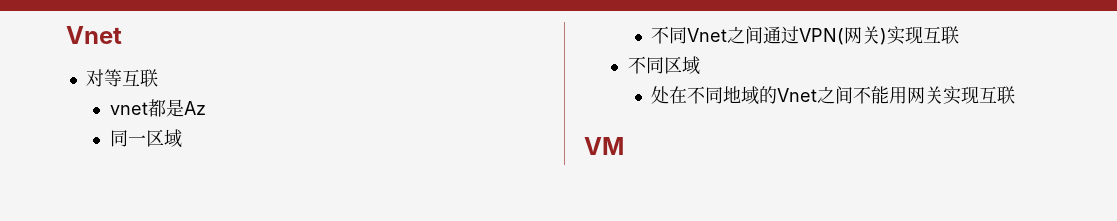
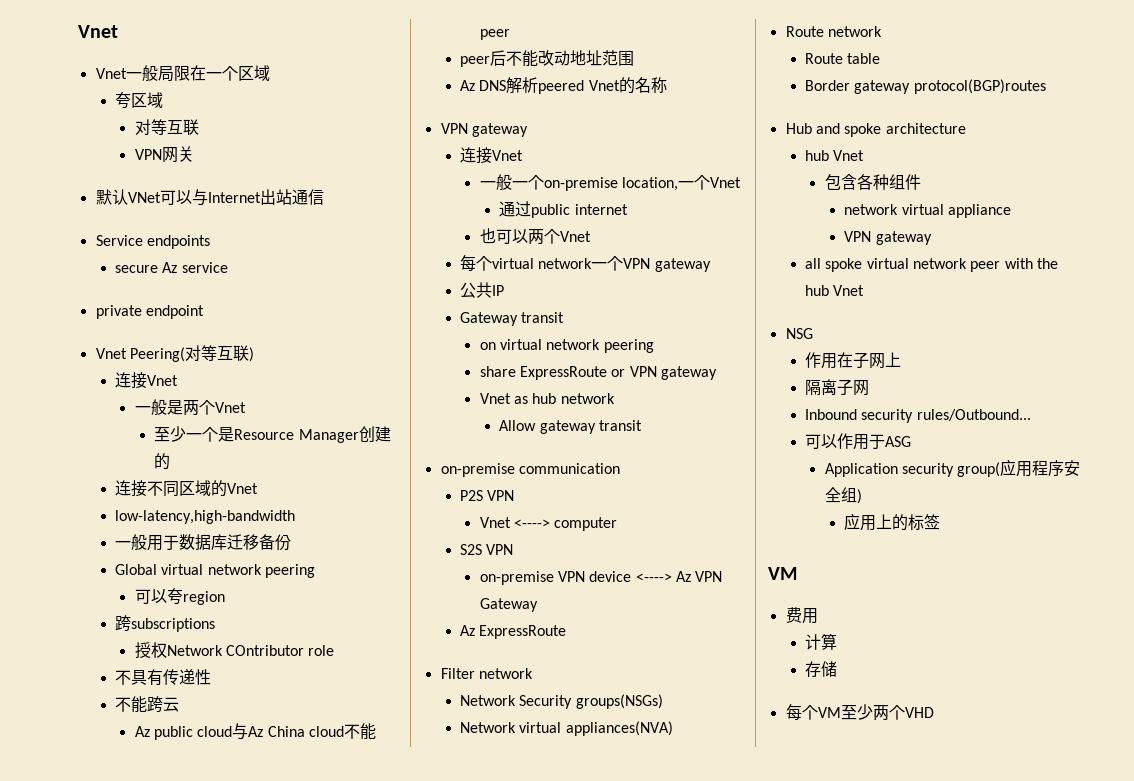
[66,26,122,44] [85,69,158,87] [109,99,206,117] [109,129,182,148] [651,26,960,45] Vnet // 对等互联 // vnet都是Az // 同一区域 // 不同Vnet之间通过VPN(网关)实现互联 // -> [78,25,118,38] [95,65,270,82] [115,92,164,109] [134,119,199,135] [134,146,194,163] [95,189,324,206] [95,235,210,249] [115,262,228,273] [95,305,204,319] [95,345,254,362] [115,372,179,389] [134,399,246,415] [154,426,391,443] [154,453,171,470] [115,480,148,497] Vnet // Vnet一般局限在一个区域 // 夸区域 // 对等互联 // VPN网关 // 默认VNet可以与Internet出站通信 // Service endpoints // secure Az service // private endpoint // Vnet Peering(对等互联) // 连接Vnet // 一般是两个Vnet // 至少一个是Resource Manager创建的 // 连接
[651,86,760,105] // 处在不同地域 -> (212, 488) none
[817,86,1016,105] [584,137,624,155] 之间不能用网关实现互联 // VM -> [115,510,296,524] [115,534,292,551] [115,564,316,578] [134,588,225,605] [115,615,216,632] [134,642,335,659] [115,669,212,686] [115,696,180,713] [134,723,376,740] [479,29,510,40] [460,50,635,67] [460,77,667,94] [440,123,528,137] [460,147,524,164] [479,174,742,191] [499,201,628,218] [479,228,591,244] [460,255,711,272] [460,282,505,298] [460,312,565,326] [479,339,654,353] [479,366,717,380] [479,393,615,404] [499,420,642,434] [440,463,620,477] [460,490,515,501] [479,517,618,531] [460,544,514,555] [479,571,723,585] [479,598,538,612] [460,625,567,639] [440,668,533,679] [460,694,663,709] [460,721,673,736] [785,26,882,37] [805,53,881,64] [805,79,1046,94] [785,123,966,137] [805,150,865,161] [824,174,921,190] [844,204,1011,218] [844,231,932,245] [805,258,1059,272] [805,285,865,296] [785,328,813,339] [805,352,902,369] [805,379,870,396] [805,409,1031,423] [805,433,912,450] [824,459,1081,477] [824,487,862,504] [844,513,941,531] [768,567,797,580] [785,607,818,624] [805,633,838,650] [805,661,838,677] [785,704,934,720] // low-latency,high-bandwidth // 一般用于数据库迁移备份 // Global virtual network peering // 可以夸region // 跨subscriptions // 授权Network COntributor role // 不具有传递性 // 不能跨云 // Az public cloud与Az China cloud不能peer // peer后不能改动地址范围 // Az DNS解析peered Vnet的名称 // VPN gateway // 连接Vnet // 一般一个on-premise location,一个Vnet // 通过public internet // 也可以两个Vnet // 每个virtual network一个VPN gateway // 公共IP // Gateway transit // on virtual network peering // share ExpressRoute or VPN gateway // Vnet as hub network // Allow gateway transit // on-premise communication // P2S VPN // Vnet <----> computer // S2S VPN // on-premise VPN device <----> Az VPN Gateway // Az ExpressRoute // Filter network // Network Security groups(NSGs) // Network virtual appliances(NVA) // Route network // Route table // Border gateway protocol(BGP)routes // Hub and spoke architecture // hub Vnet // 包含各种组件 // network virtual appliance // VPN gateway // all spoke virtual network peer with the hub Vnet // NSG // 作用在子网上 // 隔离子网 // Inbound security rules/Outbound... // 可以作用于ASG // Application security group(应用程序安全组) // 应用上的标签 // VM // 费用 // 计算 // 存储 // 每个VM至少两个VHD

